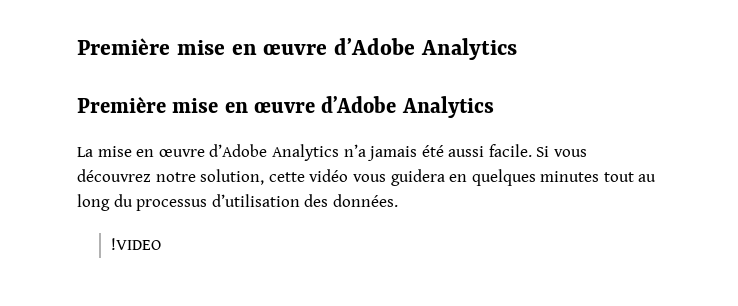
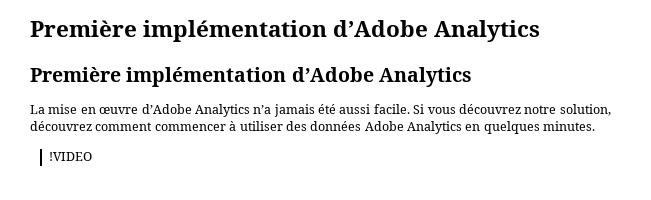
[77,38,328,55] Première mise en œuvre -> [30,20,328,42] Première implémentation
[172,98,316,113] mise en œuvre -> [126,67,287,87] implémentation
[268,169,657,186] [77,194,398,211] cette vidéo vous guidera en quelques minutes tout au long du processus d’utilisation des données. -> [30,121,596,134] découvrez comment commencer à utiliser des données Adobe Analytics en quelques minutes.

